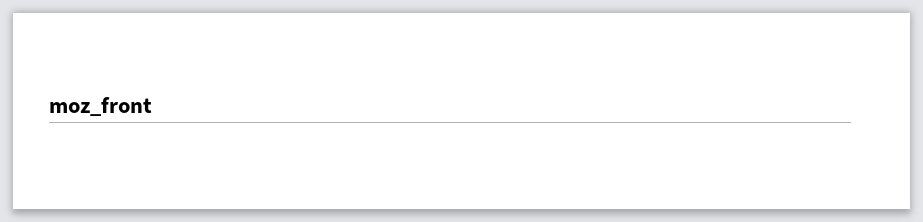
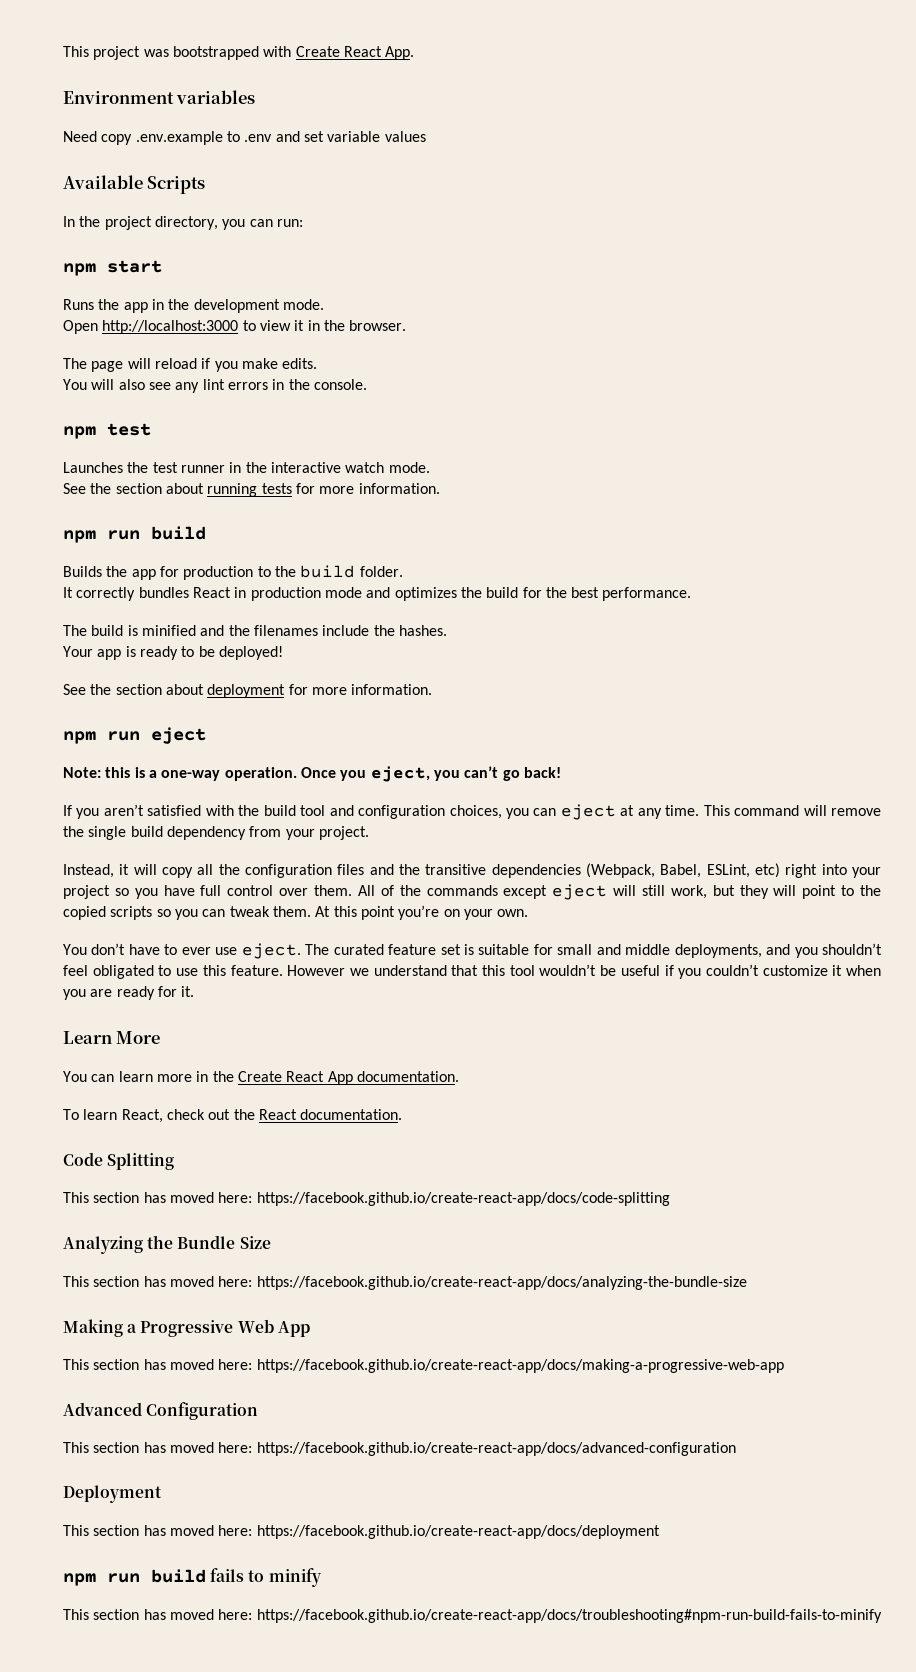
[49,97,152,116] moz_front -> [63,46,415,60] [63,90,256,104] [63,131,426,145] [63,175,206,194] [63,216,303,230] [63,260,162,276] [63,299,324,313] [63,320,407,334] [63,358,318,372] [63,379,367,393] [63,423,151,439] [63,462,430,473] [63,483,440,497] [63,526,206,543] [63,565,403,580] [63,587,692,601] [63,625,447,636] [63,646,283,660] [63,684,433,698] [63,727,206,744] [63,766,561,782] [63,804,882,820] [63,826,369,840] [63,863,882,878] [63,884,882,900] [63,905,529,920] [63,943,883,959] [63,964,882,979] [63,986,195,1000] [63,1031,161,1044] [63,1071,459,1085] [63,1109,403,1123] [63,1152,175,1170] [63,1192,670,1206] [63,1235,271,1254] [63,1276,747,1290] [63,1319,310,1337] [63,1359,784,1373] [63,1402,259,1420] [63,1442,736,1456] [63,1485,162,1503] [63,1525,660,1539] [63,1568,321,1587] [63,1609,882,1623] This project was bootstrapped with Create React App. // Environment variables // Need copy .env.example to .env and set variable values // Available Scripts // In the project directory, you can run: // npm start // Runs the app in the development mode. // Open http://localhost:3000 to view it in the browser. // The page will reload if you make edits. // You will also see any lint errors in the console. // npm test // Launches the test runner in the interactive watch mode. // See the section about running tests for more information. // npm run build // Builds the app for production to the build folder. // It correctly bundles React in production mode and optimizes the build for the best performance. // The build is minified and the filenames include the hashes. // Your app is ready to be deployed! // See the section about deployment for more information. // npm run eject // Note: this is a one-way operation. Once you eject, you can’t go back! // If you aren’t satisfied with the build tool and configuration choices, you can eject at any time. This command will remove the single build dependency from your project. // Instead, it will copy all the configuration files and the transitive dependencies (Webpack, Babel, ESLint, etc) right into your project so you have full control over them. All of the commands except eject will still work, but they will point to the copied scripts so you can tweak them. At this point you’re on your own. // You don’t have to ever use eject. The curated feature set is suitable for small and middle deployments, and you shouldn’t feel obligated to use this feature. However we understand that this tool wouldn’t be useful if you couldn’t customize it when you are ready for it. // Learn More // You can learn more in the Create React App documentation. // To learn React, check out the React documentation. // Code Splitting // This section has moved here: https://facebook.github.io/create-react-app/docs/code-splitting // Analyzing the Bundle Size // This section has moved here: https://facebook.github.io/create-react-app/docs/analyzing-the-bundle-size // Making a Progressive Web App // This section has moved here: https://facebook.github.io/create-react-app/docs/making-a-progressive-web-app // Advanced Configuration // This section has moved here: https://facebook.github.io/create-react-app/docs/advanced-configuration // Deployment // This section has moved here: https://facebook.github.io/create-react-app/docs/deployment // npm run build fails to minify // This section has moved here: https://facebook.github.io/create-react-app/docs/troubleshooting#npm-run-build-fails-to-minify

